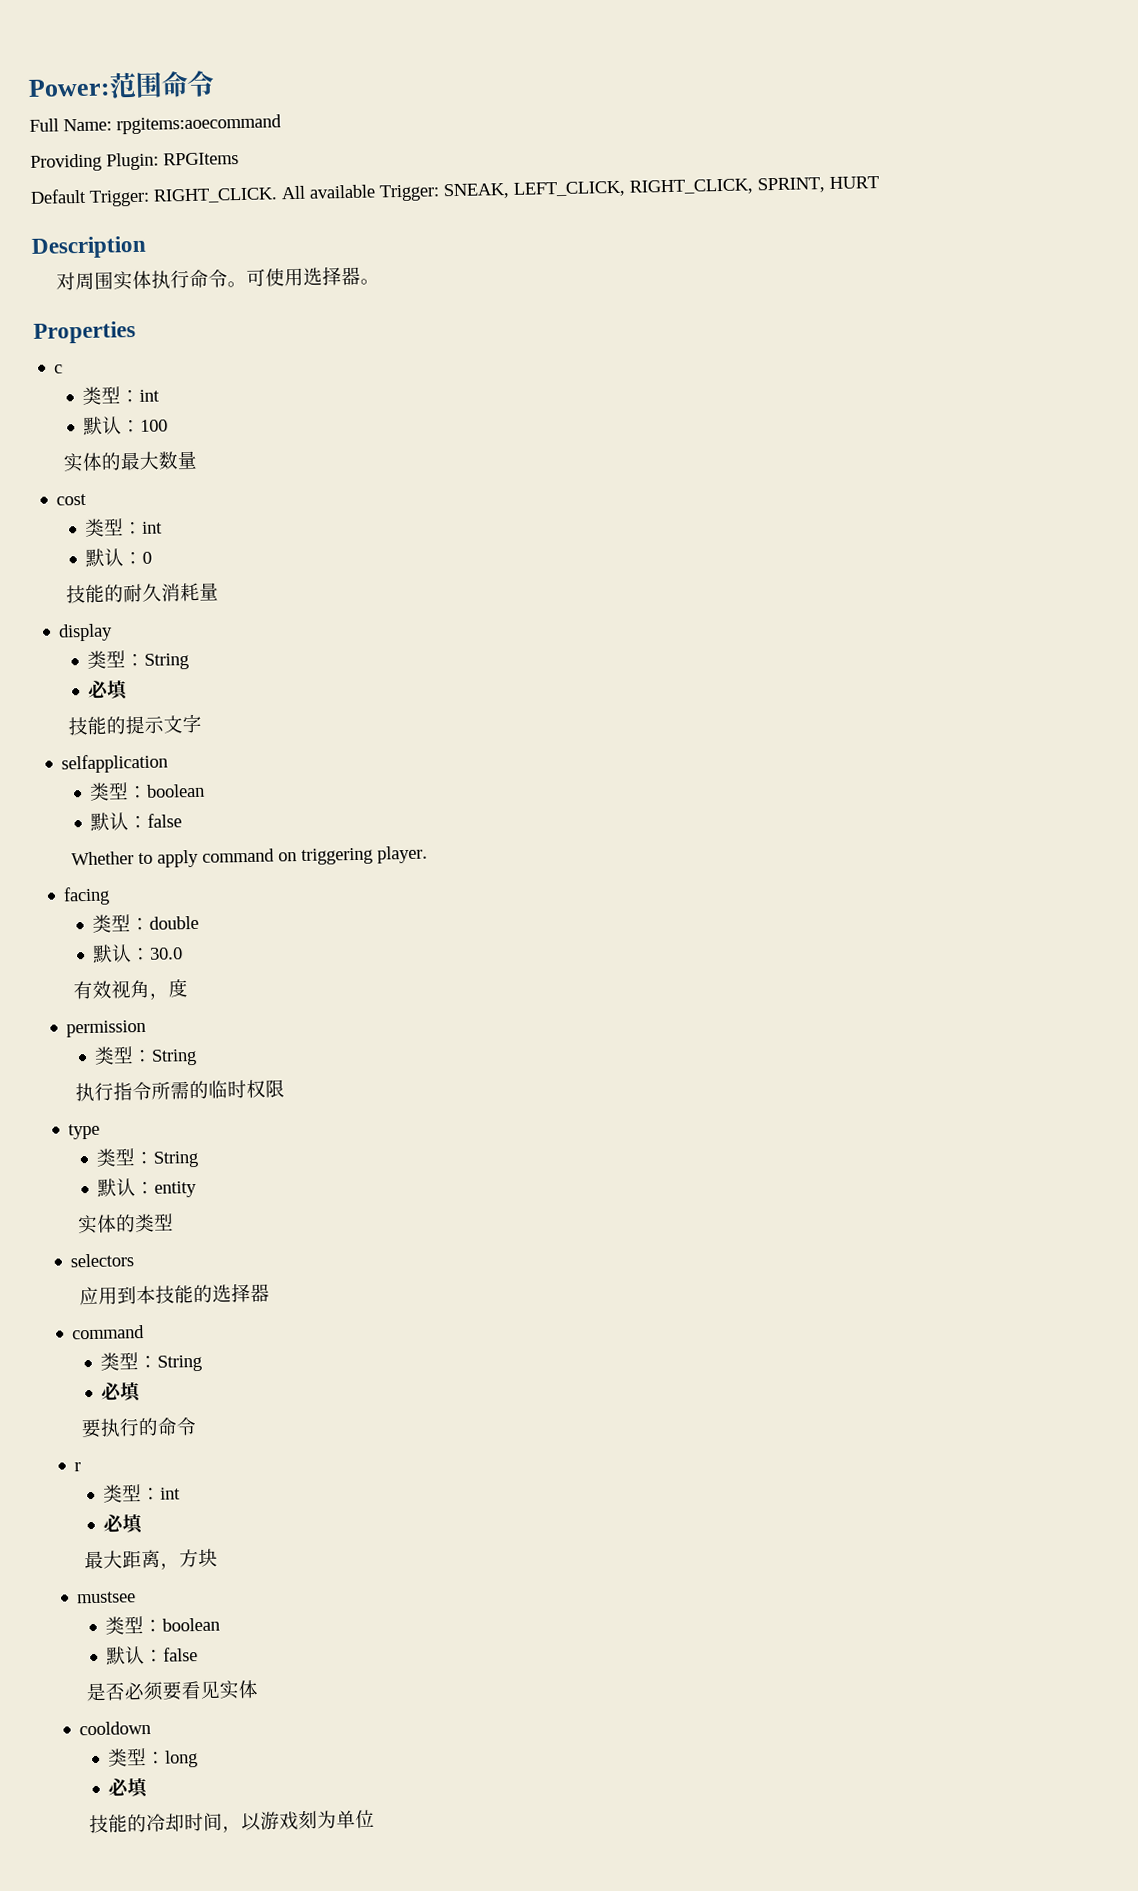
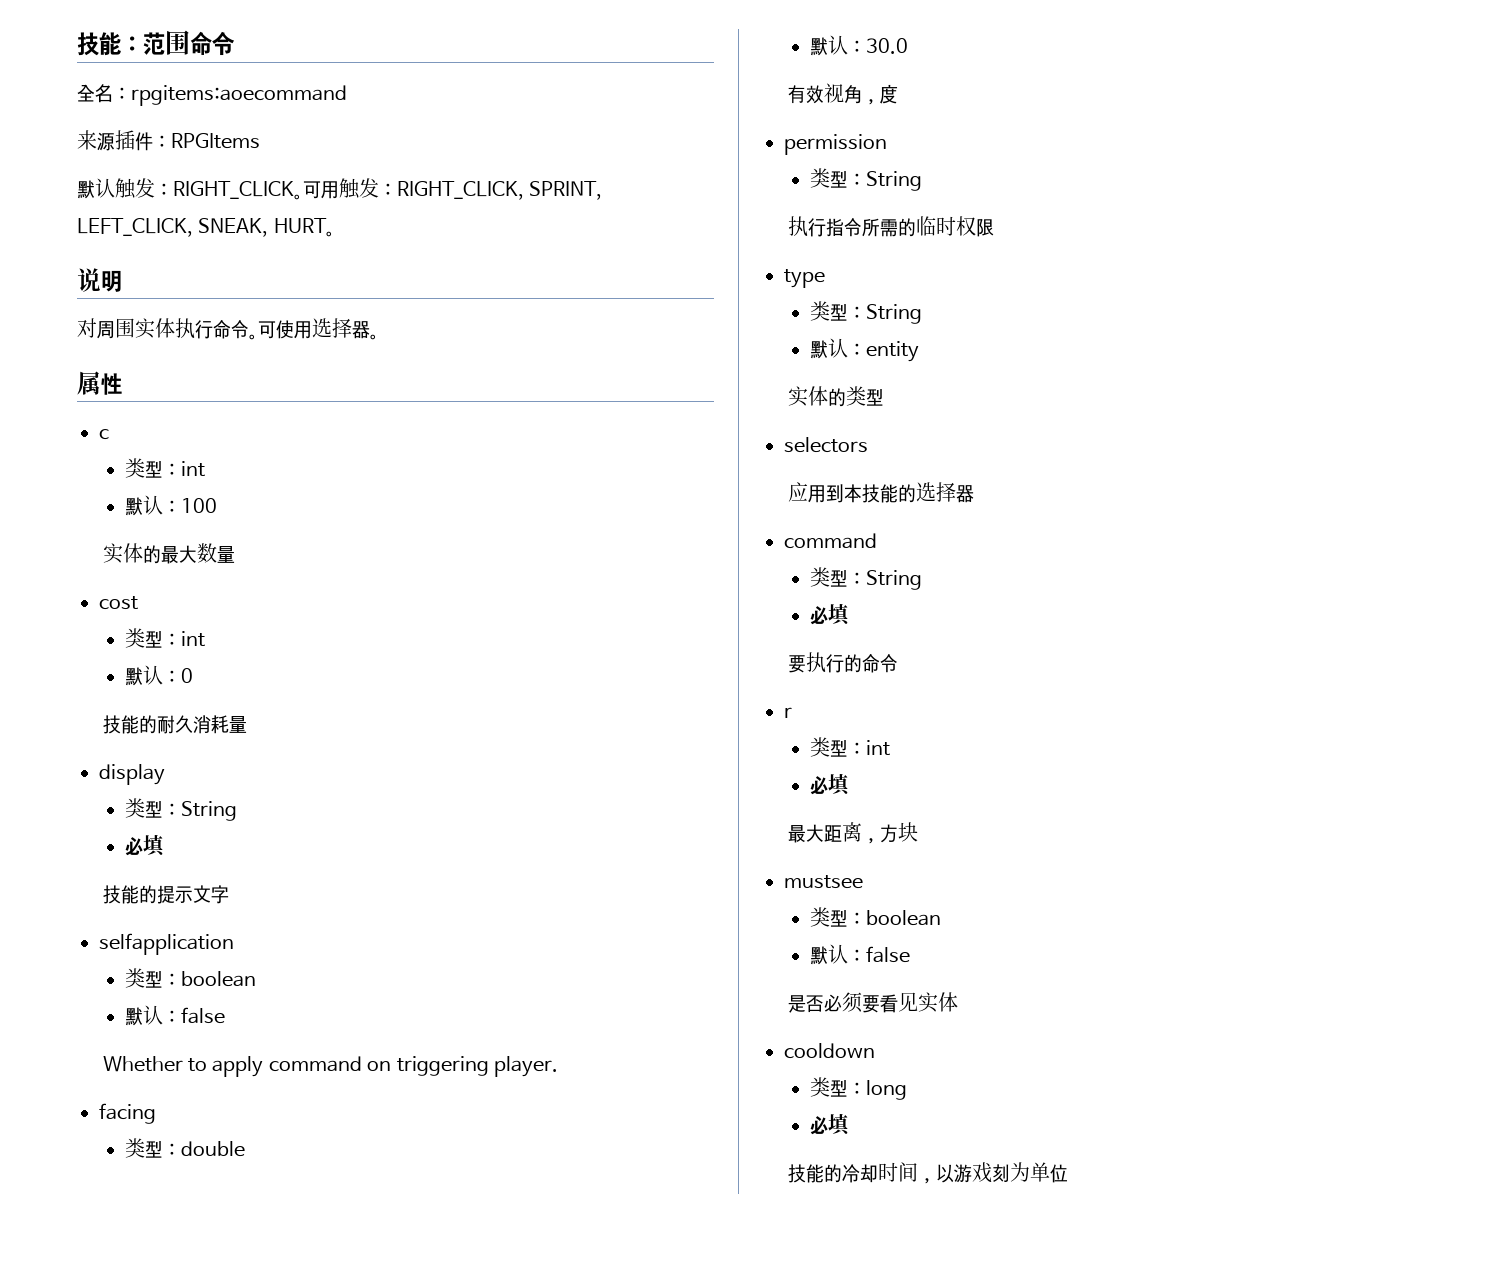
[28,78,111,97] Power: -> [77,32,143,56] 技能：
[29,118,112,132] Full Name: -> [77,84,131,103] 全名：
[30,152,159,172] Providing Plugin: -> [77,130,171,151] 来源插件：
[30,177,825,207] Default Trigger: RIGHT_CLICK. All available Trigger: SNEAK, LEFT_CLICK, RIGHT_CLICK, SPRINT, -> [77,178,603,200] [77,218,269,237] 默认触发：RIGHT_CLICK。可用触发：RIGHT_CLICK, SPRINT, LEFT_CLICK, SNEAK,
[31,235,147,259] // Description -> [325,231,335,237] [77,268,122,292] 。 // 说明
[33,320,136,344] Properties -> [77,371,122,395] 属性

